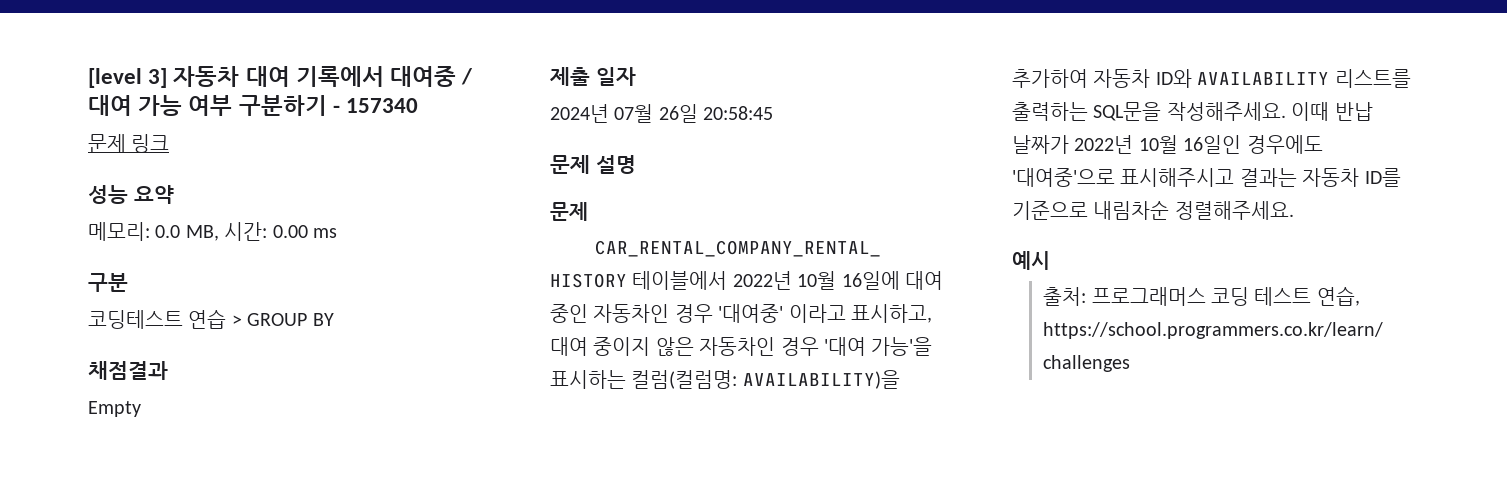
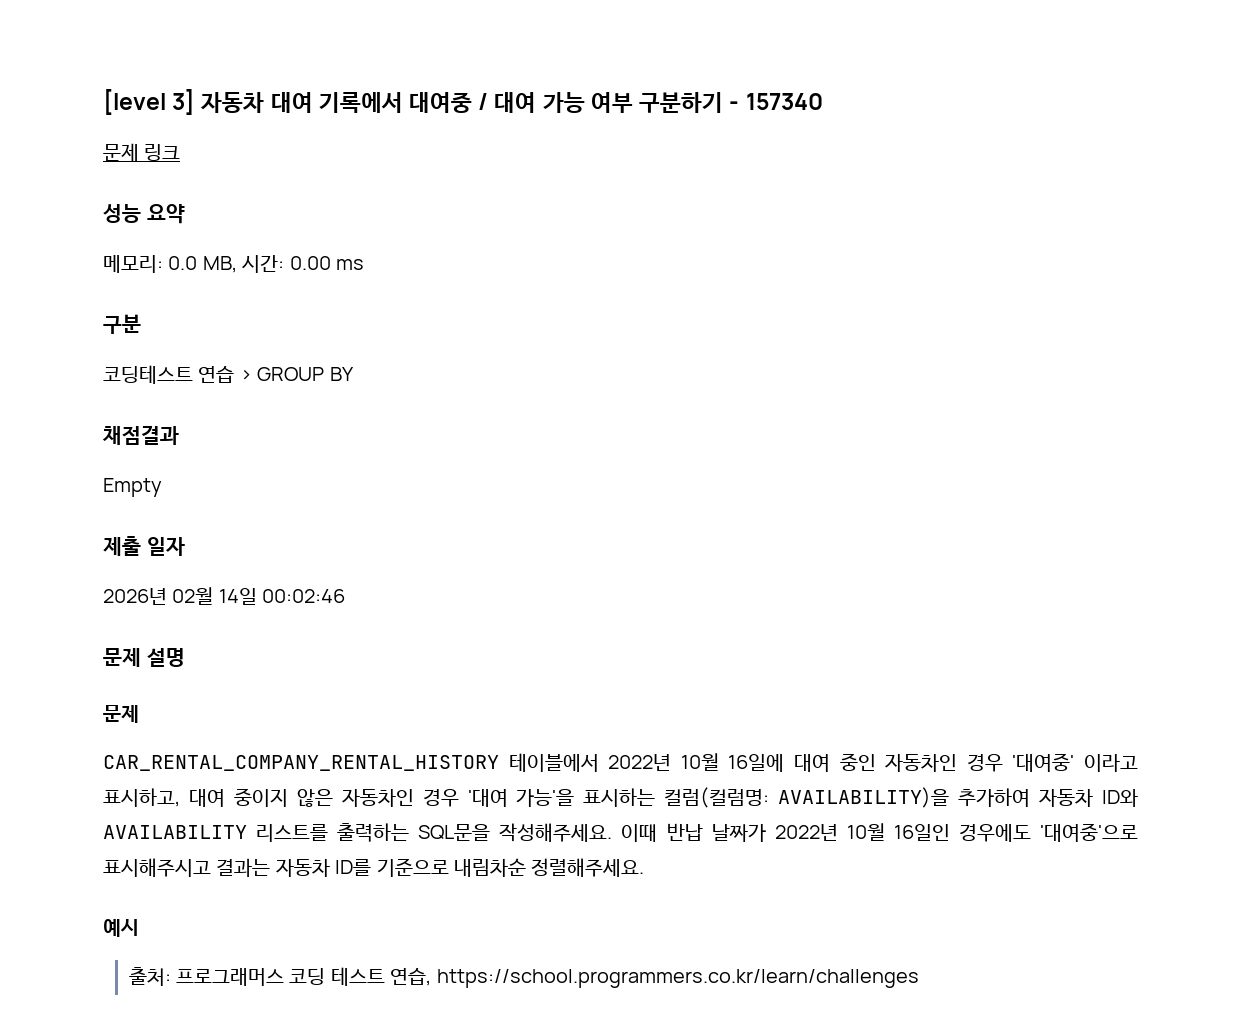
[550,104,774,123] 2024년 07월 26일 20:58:45 -> [103,587,346,605] 2026년 02월 14일 00:02:46

